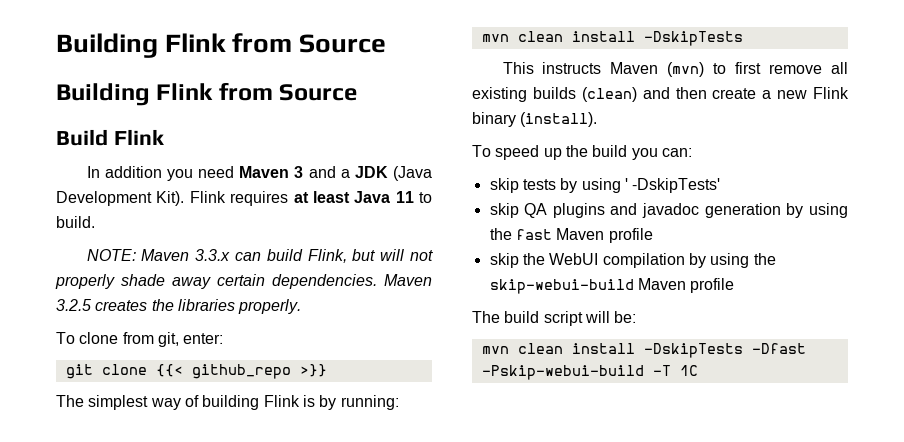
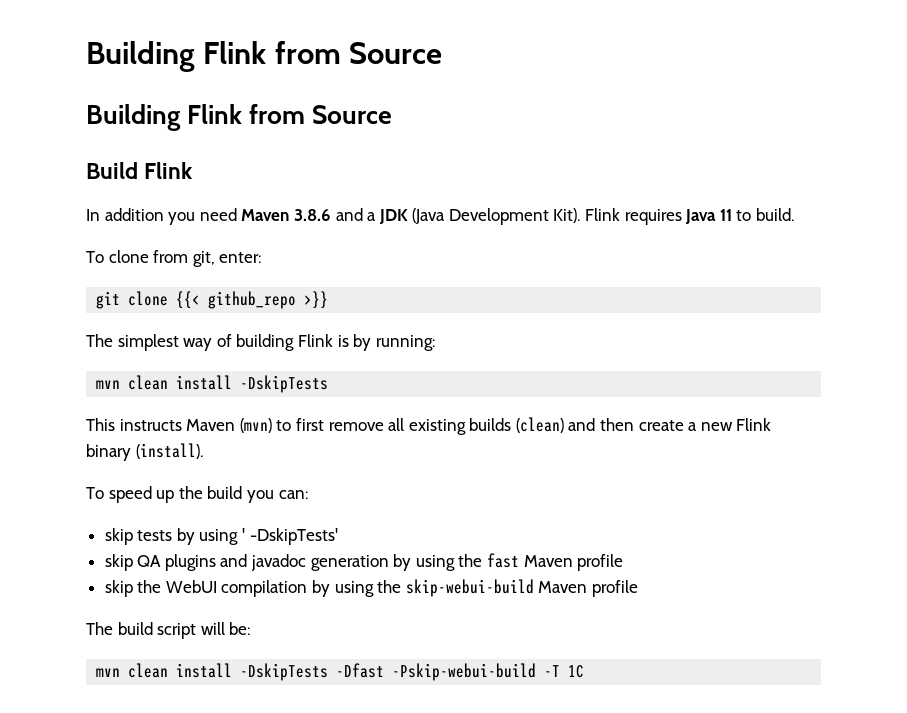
[294,166,304,178] 3 -> [293,209,331,221] 3.8.6
[293,191,350,203] at least -> (682, 217) none
[86,249,433,263] [55,274,432,289] [56,299,302,314] // NOTE: Maven 3.3.x can build Flink, but will not properly shade away certain dependencies. Maven 3.2.5 creates the libraries properly. -> (795, 214) none

